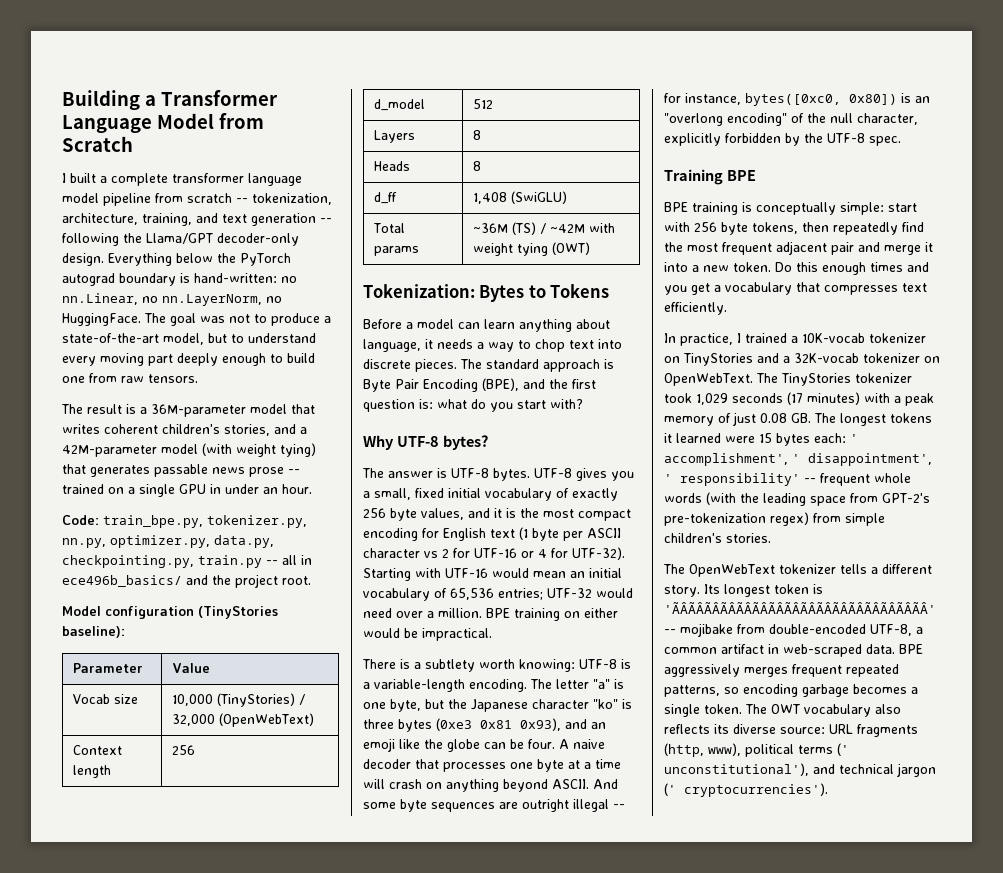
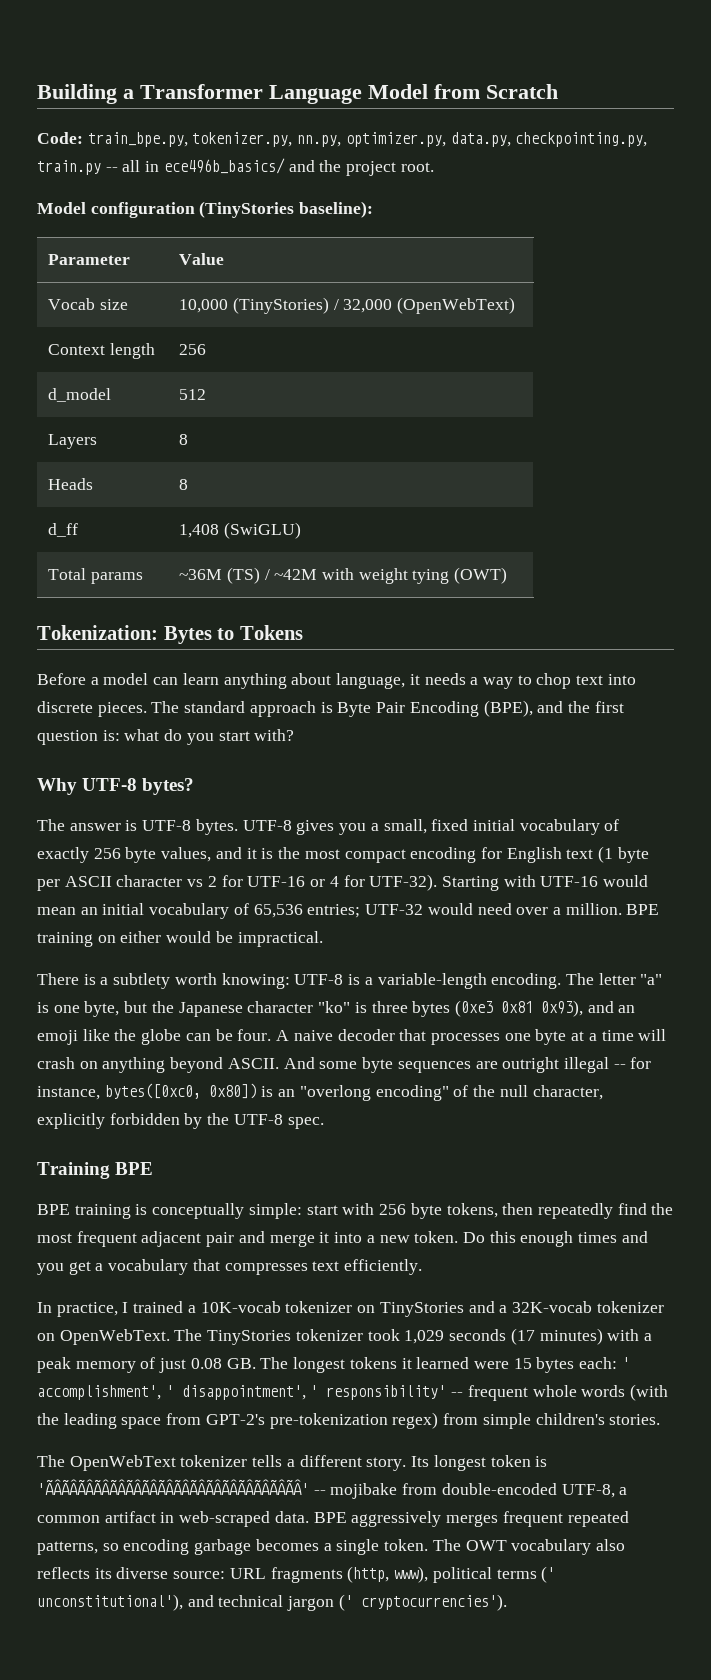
[62,173,302,186] [62,193,332,206] [62,213,332,226] [62,233,299,246] [62,253,291,266] [62,273,297,286] [62,293,282,306] [62,313,331,326] [62,333,316,345] [62,353,315,366] [62,373,198,383] [61,404,315,417] [62,424,307,436] [62,443,316,457] [62,464,300,477] [62,484,312,497] // I built a complete transformer language model pipeline from scratch -- tokenization, architecture, training, and text generation -- following the Llama/GPT decoder-only design. Everything below the PyTorch autograd boundary is hand-written: no nn.Linear, no nn.LayerNorm, no HuggingFace. The goal was not to produce a state-of-the-art model, but to understand every moving part deeply enough to build one from raw tensors. // The result is a 36M-parameter model that writes coherent children's stories, and a 42M-parameter model (with weight tying) that generates passable news prose -- trained on a single GPU in under an hour. -> (558, 91) none

